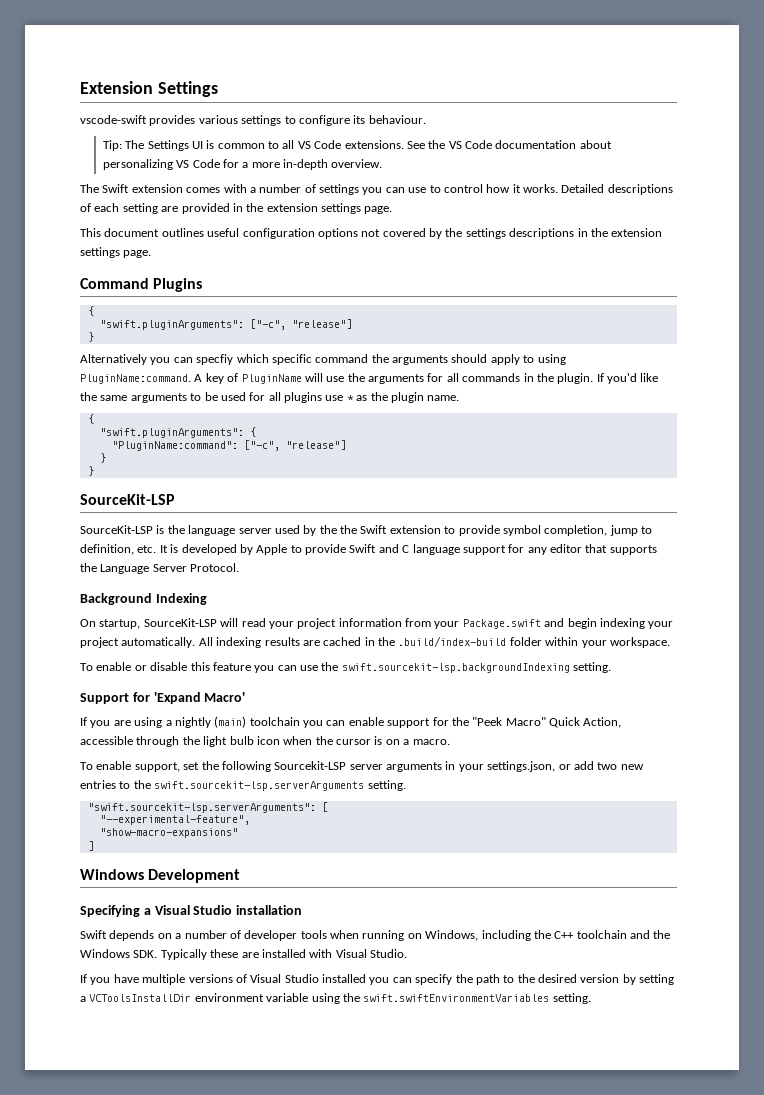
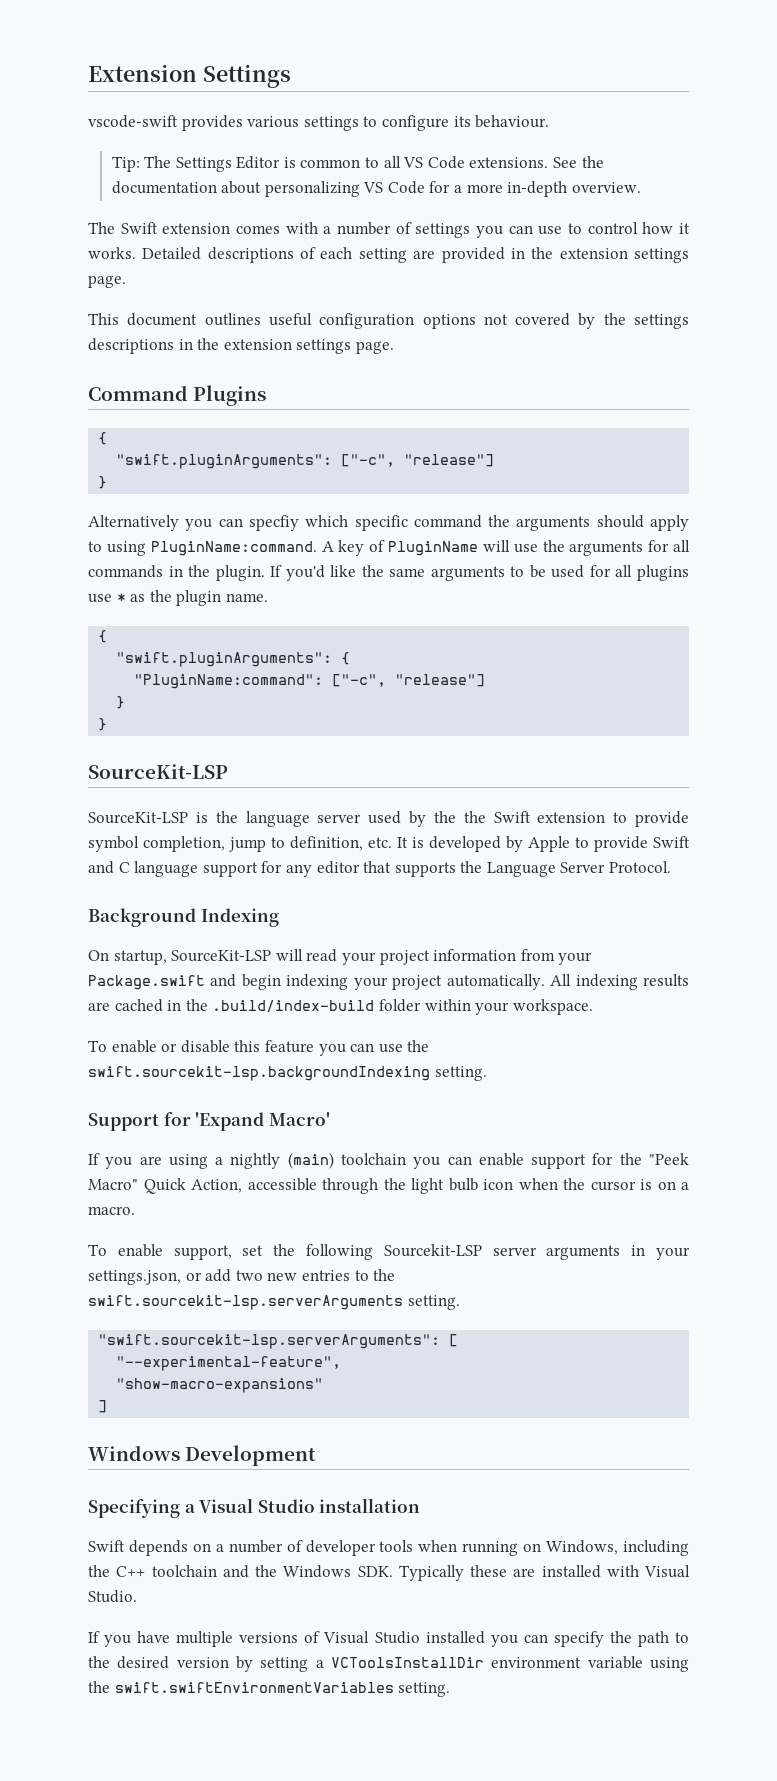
[191,141,203,149] UI -> [236,156,281,169] Editor
[448,140,493,149] VS Code -> (604, 162) none

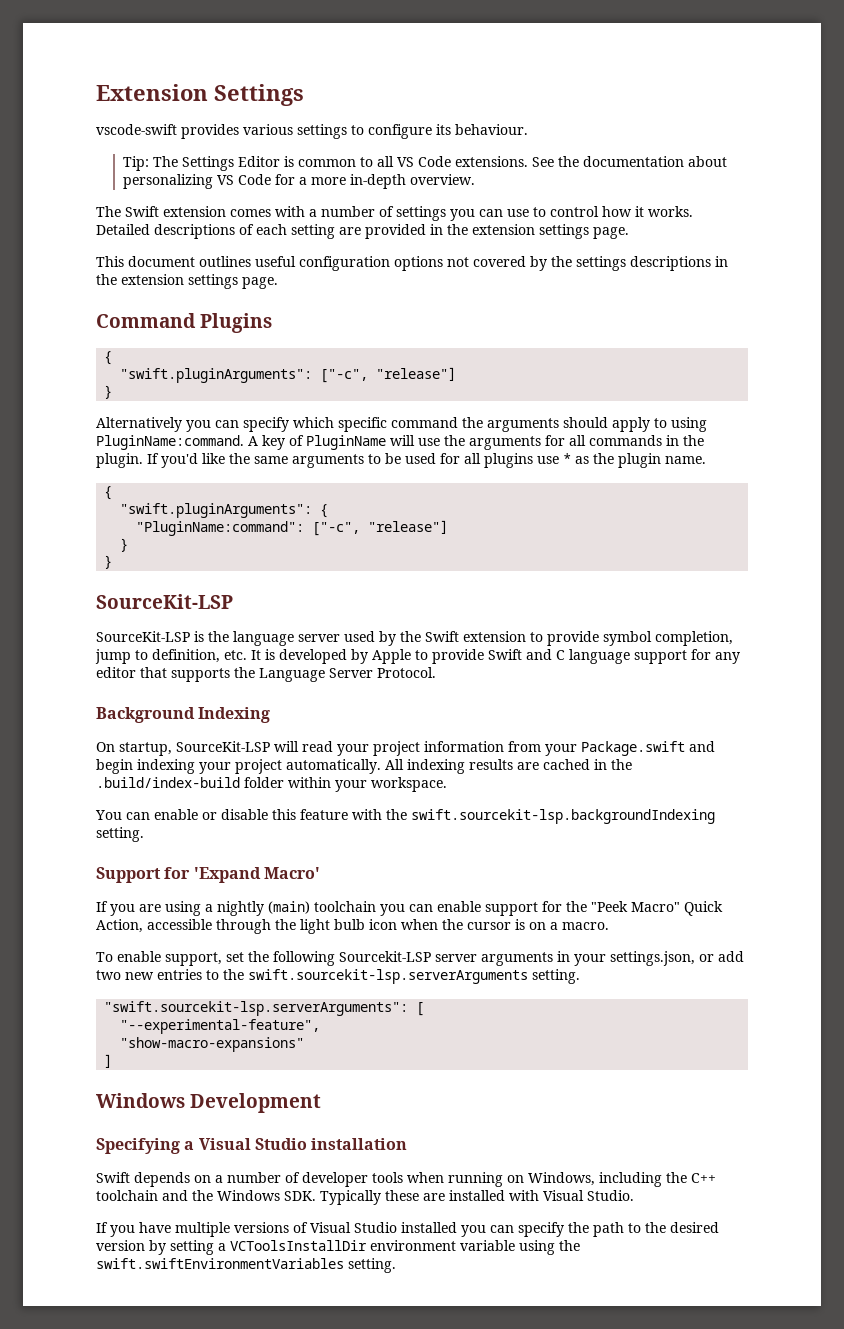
[248,515,299,531] specfiy -> [243,417,289,432] specify
[463,811,486,823] the -> (421, 636) none
[88,1040,107,1052] To -> [95,810,150,820] You can
[318,1043,403,1056] you can use -> [352,809,382,820] with

